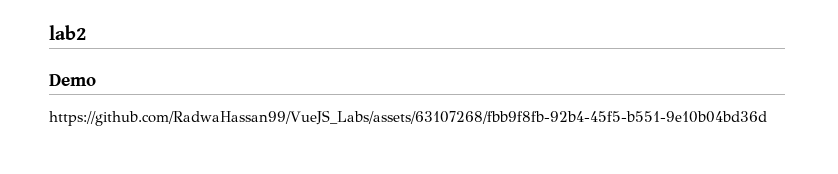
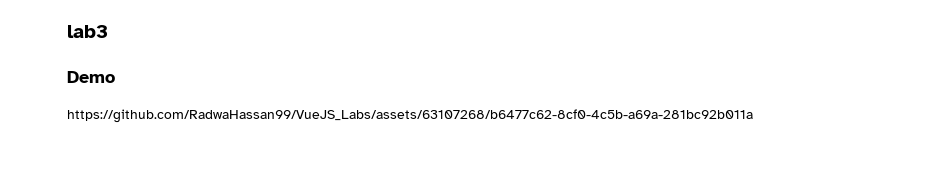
[49,25,86,40] lab2 -> [67,25,108,38] lab3
[49,110,767,126] https://github.com/RadwaHassan99/VueJS_Labs/assets/63107268/fbb9f8fb-92b4-45f5-b551-9e10b04bd36d -> [67,109,753,123] https://github.com/RadwaHassan99/VueJS_Labs/assets/63107268/b6477c62-8cf0-4c5b-a69a-281bc92b011a

